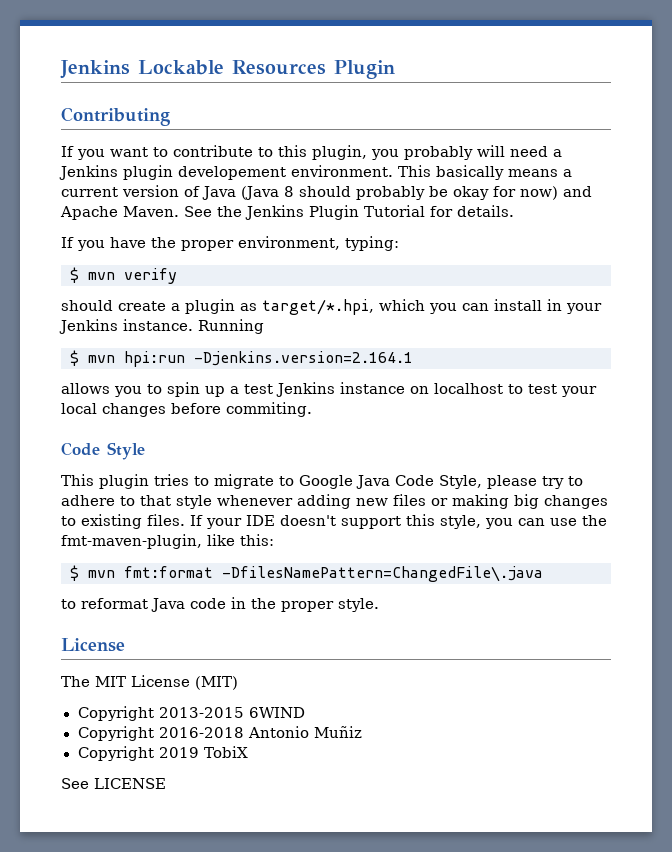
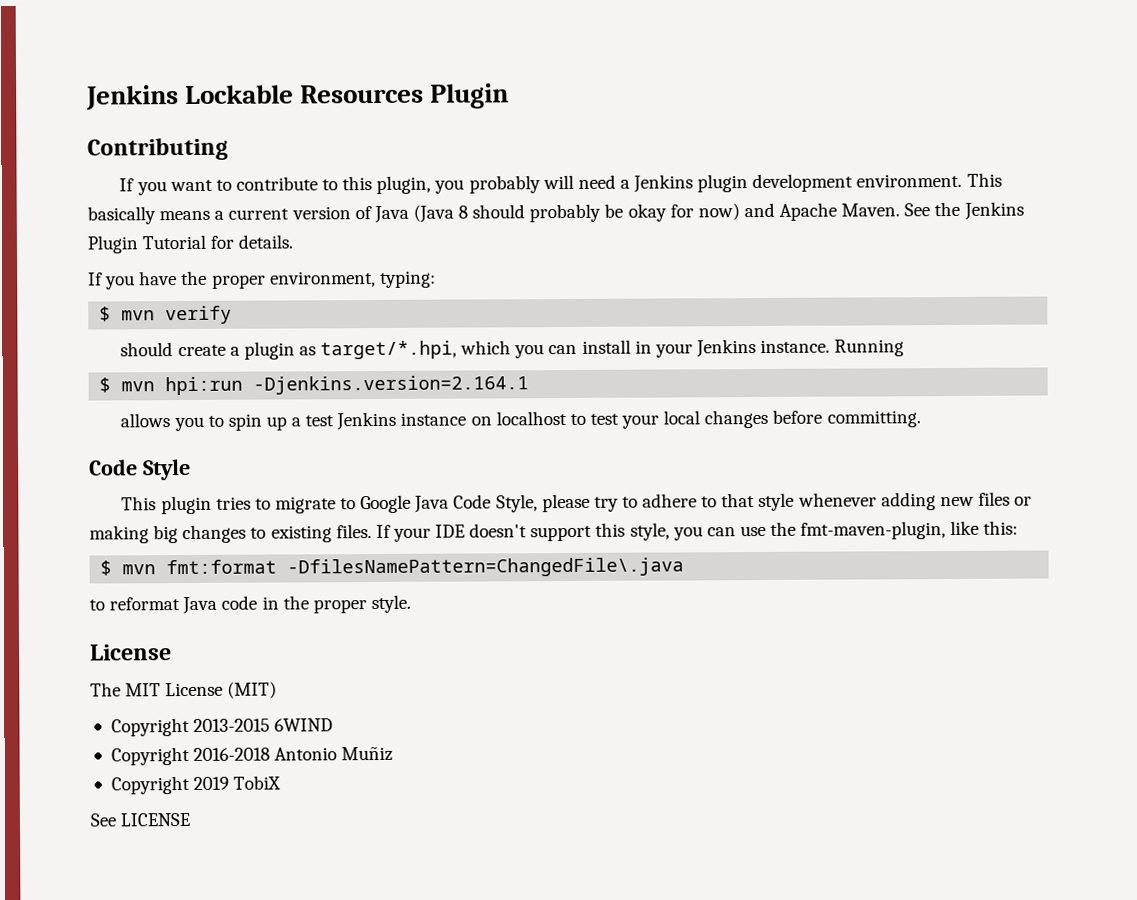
[178,166,286,180] developement -> [752,173,854,193] development
[226,402,312,417] commiting. -> [826,410,921,428] committing.

